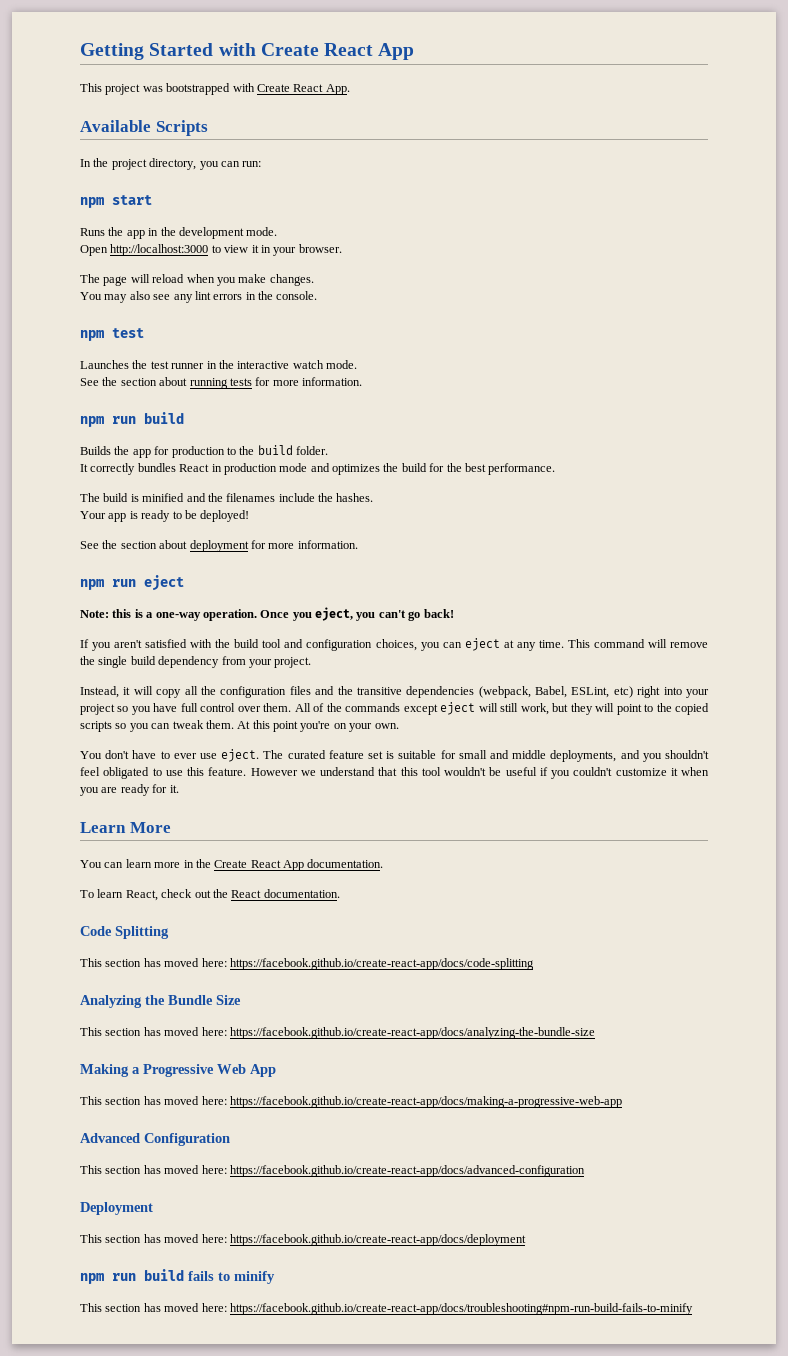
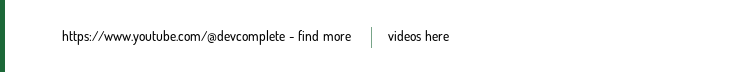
[80,43,415,60] [80,83,350,95] [80,120,208,136] [80,158,262,170] [80,195,152,208] [80,227,278,239] [80,244,342,256] [80,274,314,286] [80,291,318,303] [80,328,144,341] [80,360,357,369] [80,377,362,389] [80,412,184,427] [80,445,328,458] [80,463,556,475] [80,493,374,502] [80,510,250,522] [80,540,358,552] [80,575,184,591] [80,607,454,621] [80,638,708,651] [80,656,312,668] [80,686,710,698] [80,702,709,715] [80,720,399,732] [80,749,709,762] [80,767,709,779] [80,784,179,796] [80,822,171,833] [80,859,384,871] [80,889,340,901] [80,926,169,939] [80,958,534,970] [80,995,241,1008] [80,1027,595,1039] [80,1064,276,1077] [80,1096,622,1108] [80,1133,230,1146] [80,1165,585,1177] [80,1202,153,1215] [80,1234,526,1246] [80,1269,275,1284] [80,1303,693,1315] Getting Started with Create React App // This project was bootstrapped with Create React App. // Available Scripts // In the project directory, you can run: // npm start // Runs the app in the development mode. // Open http://localhost:3000 to view it in your browser. // The page will reload when you make changes. // You may also see any lint errors in the console. // npm test // Launches the test runner in the interactive watch mode. // See the section about running tests for more information. // npm run build // Builds the app for production to the build folder. // It correctly bundles React in production mode and optimizes the build for the best performance. // The build is minified and the filenames include the hashes. // Your app is ready to be deployed! // See the section about deployment for more information. // npm run eject // Note: this is a one-way operation. Once you eject, you can't go back! // If you aren't satisfied with the build tool and configuration choices, you can eject at any time. This command will remove the single build dependency from your project. // Instead, it will copy all the configuration files and the transitive dependencies (webpack, Babel, ESLint, etc) right into your project so you have full control over them. All of the commands except eject will still work, but they will point to the copied scripts so you can tweak them. At this point you're on your own. // You don't have to ever use eject. The curated feature set is suitable for small and middle deployments, and you shouldn't feel obligated to use this feature. However we understand that this tool wouldn't be useful if you couldn't customize it when you are ready for it. // Learn More // You can learn more in the Create React App documentation. // To learn React, check out the React documentation. // Code Splitting // This section has moved here: https://facebook.github.io/create-react-app/docs/code-splitting // Analyzing the Bundle Size // This section has moved here: https://facebook.github.io/create-react-app/docs/analyzing-the-bundle-size // Making a Progressive Web App // This section has moved here: https://facebook.github.io/create-react-app/docs/making-a-progressive-web-app // Advanced Configuration // This section has moved here: https://facebook.github.io/create-react-app/docs/advanced-configuration // Deployment // This section has moved here: https://facebook.github.io/create-react-app/docs/deployment // npm run build fails to minify // This section has moved here: https://facebook.github.io/create-react-app/docs/troubleshooting#npm-run-build-fails-to-minify -> [62,30,449,45] https://www.youtube.com/@devcomplete - find more videos here

